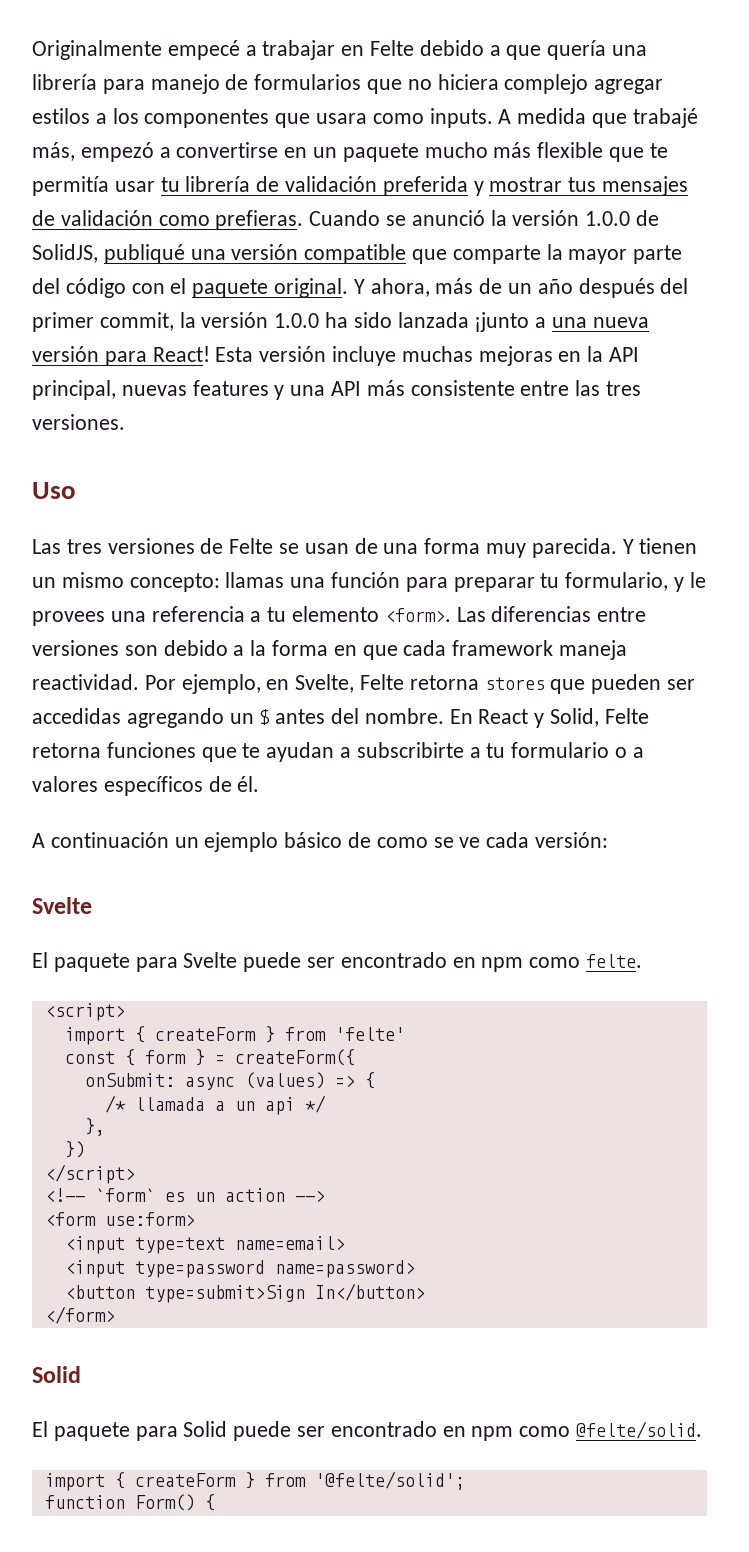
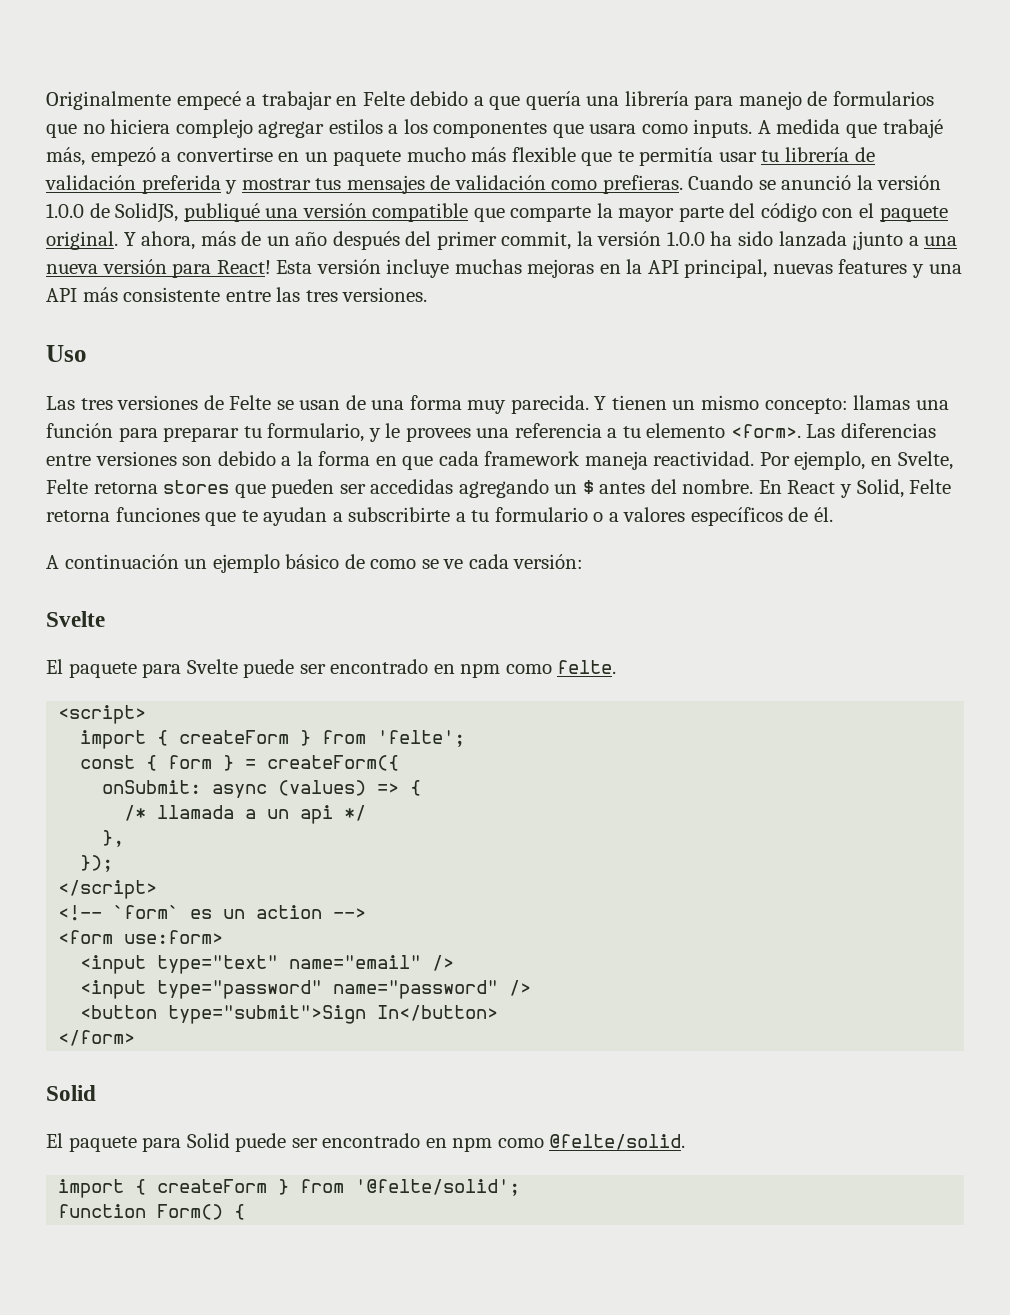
[334,1027,405,1041] 'felte' -> [377,730,466,747] 'felte';
[64,1141,85,1158] }) -> [80,855,114,872] });
[134,1236,345,1254] [64,1260,415,1278] type=text name=email> // <input type=password name=password> -> [157,955,455,974] [80,980,532,999] type="text" name="email" /> // <input type="password" name="password" />
[144,1285,305,1303] type=submit>Sign -> [168,1005,367,1024] type="submit">Sign

